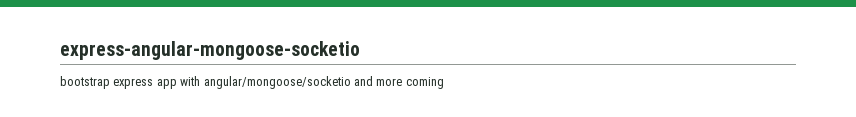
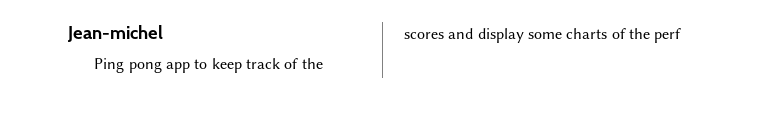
[60,41,360,60] [60,76,444,89] express-angular-mongoose-socketio // bootstrap express app with angular/mongoose/socketio and more coming -> [67,25,163,42] [94,58,323,73] [404,28,682,43] Jean-michel // Ping pong app to keep track of the scores and display some charts of the perf

